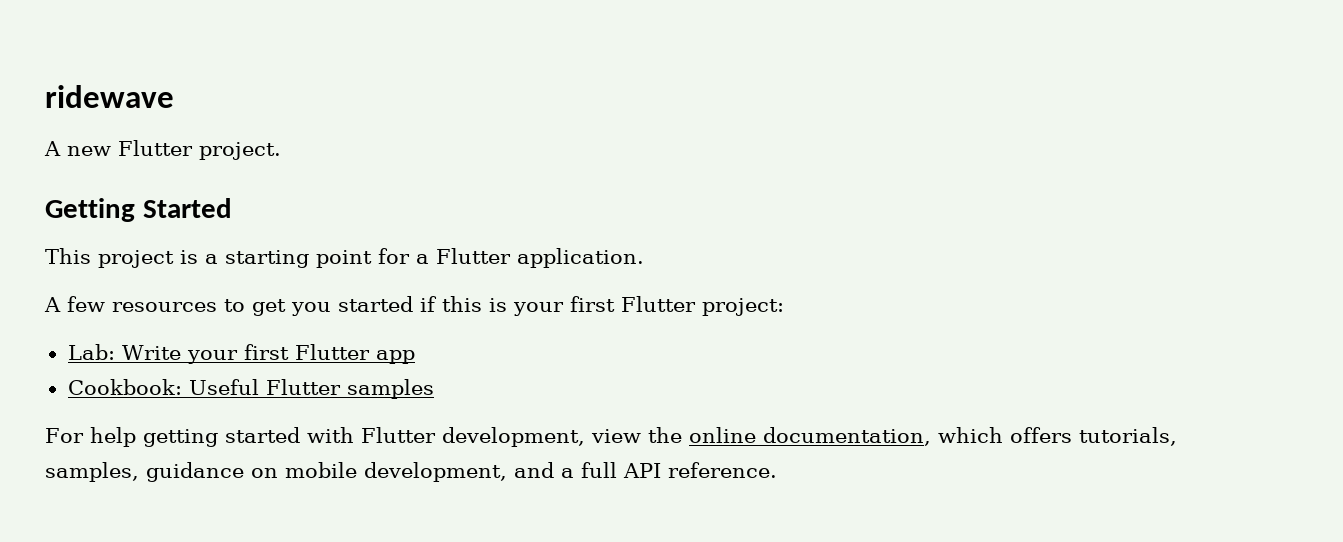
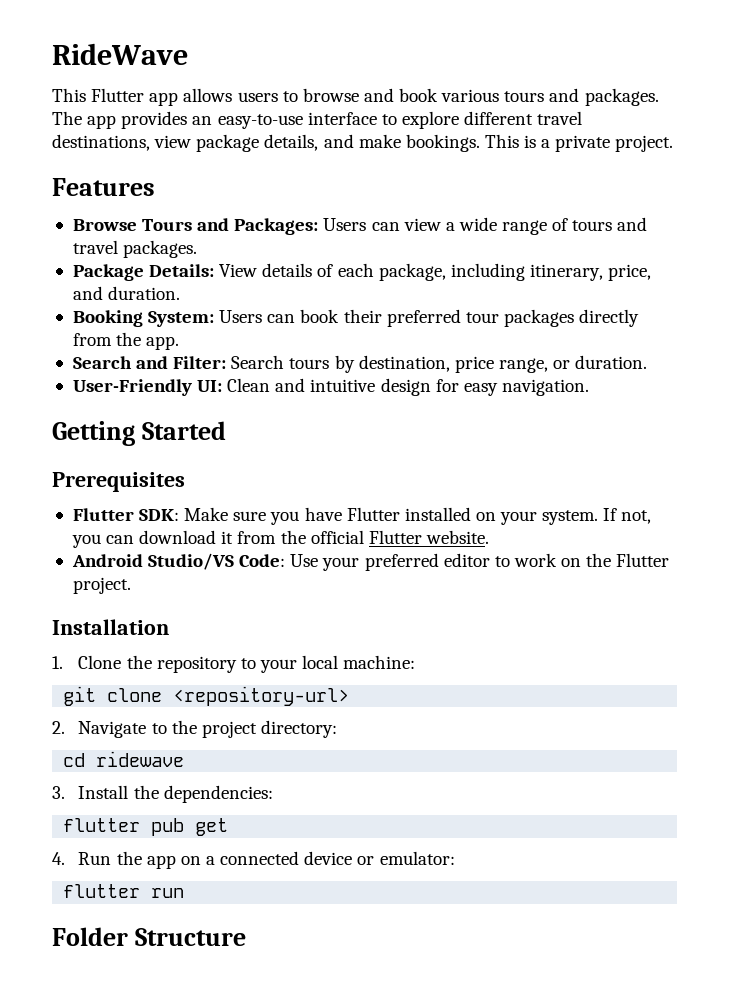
[45,85,174,108] [44,140,281,160] [45,198,232,222] [45,248,644,268] [44,296,784,316] [67,344,415,364] [67,379,434,399] [45,427,1177,447] [45,462,777,482] ridewave // A new Flutter project. // Getting Started // This project is a starting point for a Flutter application. // A few resources to get you started if this is your first Flutter project: // Lab: Write your first Flutter app // Cookbook: Useful Flutter samples // For help getting started with Flutter development, view the online documentation, which offers tutorials, samples, guidance on mobile development, and a full API reference. -> [52,43,188,65] [52,88,659,106] [52,111,583,129] [52,134,674,152] [52,178,155,196] [72,217,648,235] [72,240,198,258] [72,263,652,281] [72,286,181,300] [72,309,640,327] [72,332,180,350] [72,355,648,373] [72,378,589,396] [52,421,226,446] [52,472,185,492] [72,507,652,525] [71,530,489,548] [71,553,670,571] [72,577,131,594] [52,619,169,635] [52,655,416,673] [63,686,350,706] [52,720,338,738] [63,751,185,767] [52,785,273,803] [63,818,229,836] [52,851,455,869] [63,884,185,898] [52,927,246,946] RideWave // This Flutter app allows users to browse and book various tours and packages. The app provides an easy-to-use interface to explore different travel destinations, view package details, and make bookings. This is a private project. // Features // Browse Tours and Packages: Users can view a wide range of tours and travel packages. // Package Details: View details of each package, including itinerary, price, and duration. // Booking System: Users can book their preferred tour packages directly from the app. // Search and Filter: Search tours by destination, price range, or duration. // User-Friendly UI: Clean and intuitive design for easy navigation. // Getting Started // Prerequisites // Flutter SDK: Make sure you have Flutter installed on your system. If not, you can download it from the official Flutter website. // Android Studio/VS Code: Use your preferred editor to work on the Flutter project. // Installation // 1. Clone the repository to your local machine: // git clone <repository-url> // 2. Navigate to the project directory: // cd ridewave // 3. Install the dependencies: // flutter pub get // 4. Run the app on a connected device or emulator: // flutter run // Folder Structure

